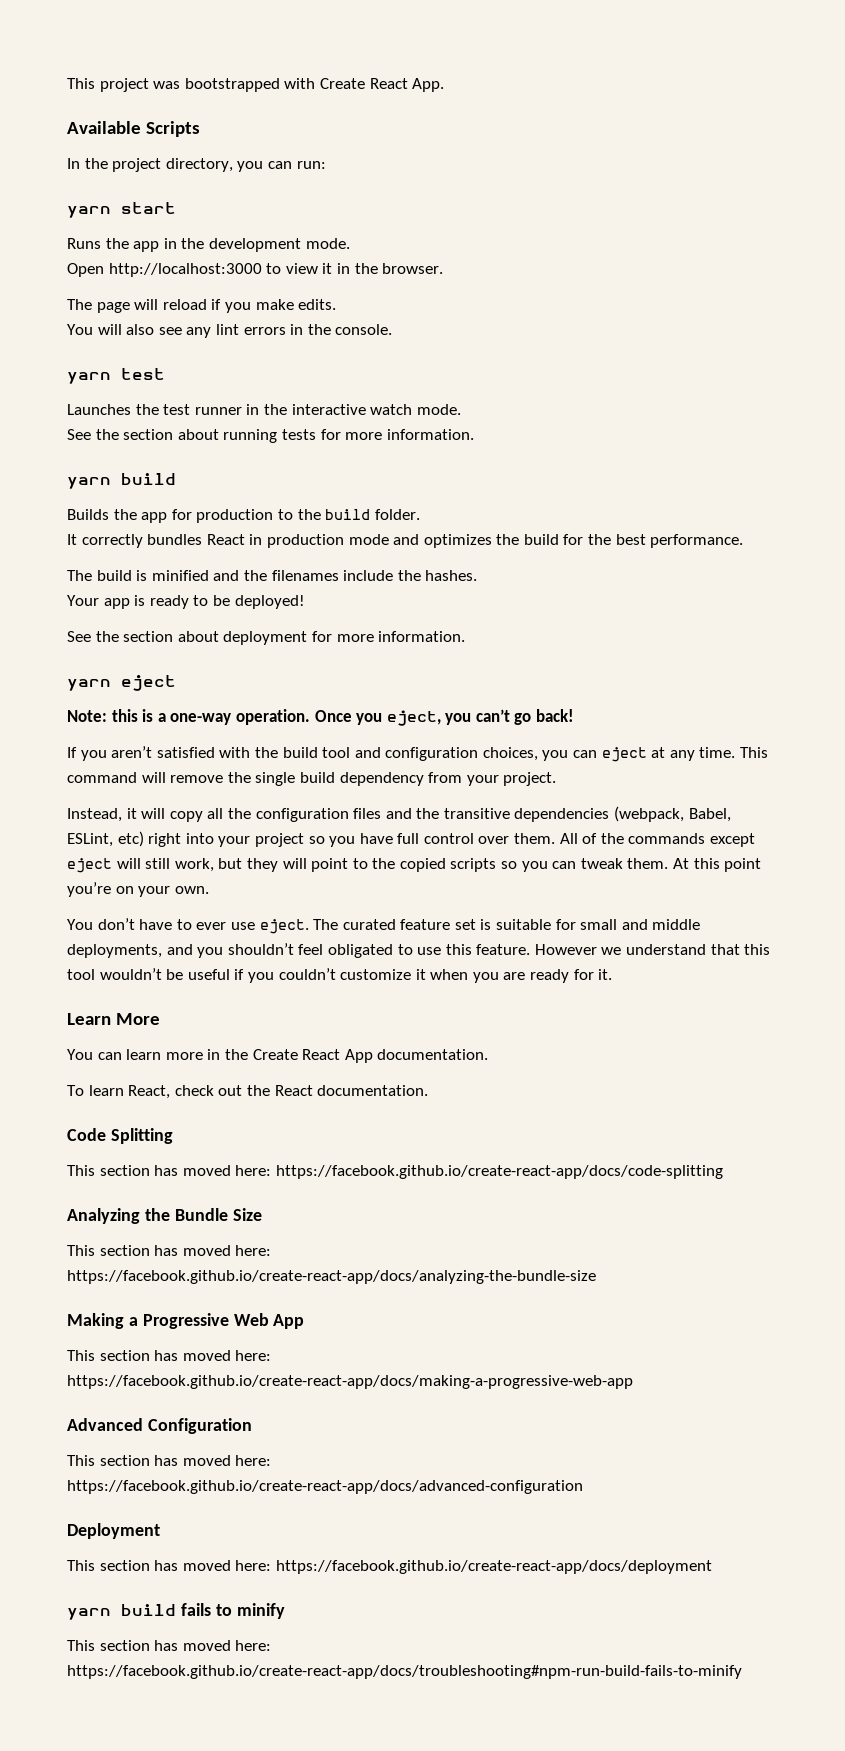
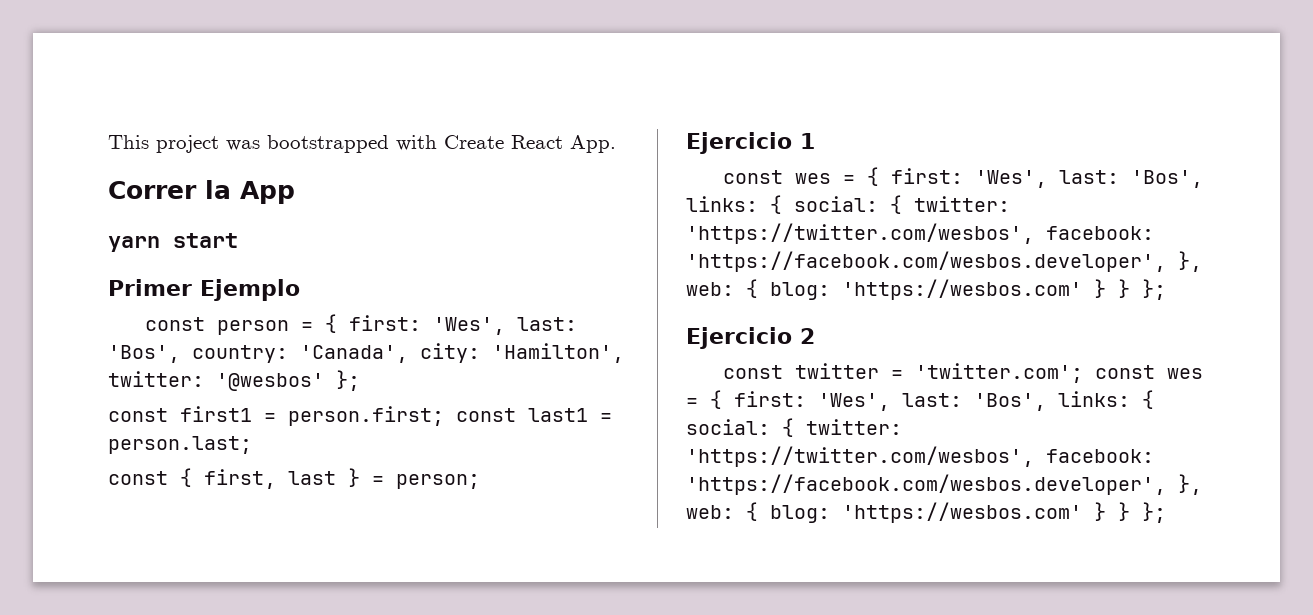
[67,121,200,137] [67,158,326,172] [67,202,176,218] [67,238,350,252] [67,263,444,277] [67,299,337,313] [67,324,393,338] [67,368,165,384] [67,404,461,415] [67,429,474,443] [67,473,176,489] [67,509,420,523] [67,534,744,548] [67,570,478,581] [67,595,305,609] [67,631,466,645] [67,675,176,691] [67,709,575,726] [67,746,769,762] [67,772,557,786] [67,806,731,822] [67,831,756,847] [67,858,762,873] [67,882,209,897] [67,918,701,934] [67,943,771,958] [67,968,613,983] [67,1013,160,1025] [67,1049,489,1063] [67,1085,429,1099] [67,1128,173,1144] [67,1165,723,1179] [67,1208,262,1224] [67,1245,272,1256] [67,1270,596,1284] [67,1313,305,1329] [67,1350,272,1361] [67,1375,633,1389] [67,1418,252,1434] [67,1455,272,1466] [67,1480,583,1494] [67,1523,160,1539] [67,1560,712,1574] [67,1603,285,1620] [67,1640,272,1651] [67,1665,742,1679] Available Scripts // In the project directory, you can run: // yarn start // Runs the app in the development mode. // Open http://localhost:3000 to view it in the browser. // The page will reload if you make edits. // You will also see any lint errors in the console. // yarn test // Launches the test runner in the interactive watch mode. // See the section about running tests for more information. // yarn build // Builds the app for production to the build folder. // It correctly bundles React in production mode and optimizes the build for the best performance. // The build is minified and the filenames include the hashes. // Your app is ready to be deployed! // See the section about deployment for more information. // yarn eject // Note: this is a one-way operation. Once you eject, you can’t go back! // If you aren’t satisfied with the build tool and configuration choices, you can eject at any time. This command will remove the single build dependency from your project. // Instead, it will copy all the configuration files and the transitive dependencies (webpack, Babel, ESLint, etc) right into your project so you have full control over them. All of the commands except eject will still work, but they will point to the copied scripts so you can tweak them. At this point you’re on your own. // You don’t have to ever use eject. The curated feature set is suitable for small and middle deployments, and you shouldn’t feel obligated to use this feature. However we understand that this tool wouldn’t be useful if you couldn’t customize it when you are ready for it. // Learn More // You can learn more in the Create React App documentation. // To learn React, check out the React documentation. // Code Splitting // This section has moved here: https://facebook.github.io/create-react-app/docs/code-splitting // Analyzing the Bundle Size // This section has moved here: https://facebook.github.io/create-react-app/docs/analyzing-the-bundle-size // Making a Progressive Web App // This section has moved here: https://facebook.github.io/create-react-app/docs/making-a-progressive-web-app // Advanced Configuration // This section has moved here: https://facebook.github.io/create-react-app/docs/advanced-configuration // Deployment // This section has moved here: https://facebook.github.io/create-react-app/docs/deployment // yarn build fails to minify // This section has moved here: https://facebook.github.io/create-react-app/docs/troubleshooting#npm-run-build-fails-to-minify -> [108,180,295,204] [108,233,238,252] [108,279,300,301] [145,314,578,335] [108,343,624,363] [108,370,360,391] [108,406,612,426] [108,436,252,454] [108,468,480,489] [686,132,815,154] [723,167,1204,188] [686,195,1010,214] [686,223,1154,244] [686,251,1202,272] [686,279,1166,300] [686,327,815,349] [723,363,1204,383] [686,390,1154,411] [686,418,902,437] [686,446,1154,467] [686,474,1202,495] [686,502,1166,523] Correr la App // yarn start // Primer Ejemplo // const person = { first: 'Wes', last: 'Bos', country: 'Canada', city: 'Hamilton', twitter: '@wesbos' }; // const first1 = person.first; const last1 = person.last; // const { first, last } = person; // Ejercicio 1 // const wes = { first: 'Wes', last: 'Bos', links: { social: { twitter: 'https://twitter.com/wesbos', facebook: 'https://facebook.com/wesbos.developer', }, web: { blog: 'https://wesbos.com' } } }; // Ejercicio 2 // const twitter = 'twitter.com'; const wes = { first: 'Wes', last: 'Bos', links: { social: { twitter: 'https://twitter.com/wesbos', facebook: 'https://facebook.com/wesbos.developer', }, web: { blog: 'https://wesbos.com' } } };

